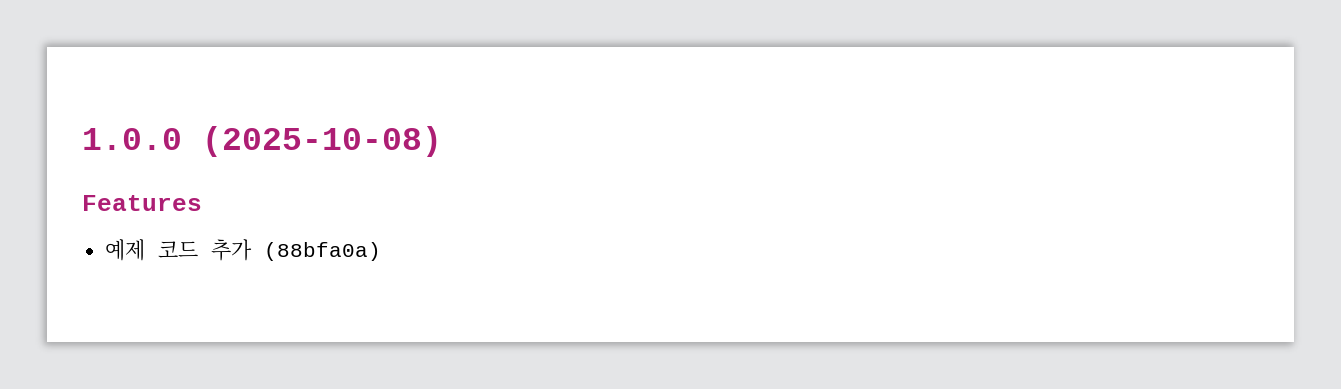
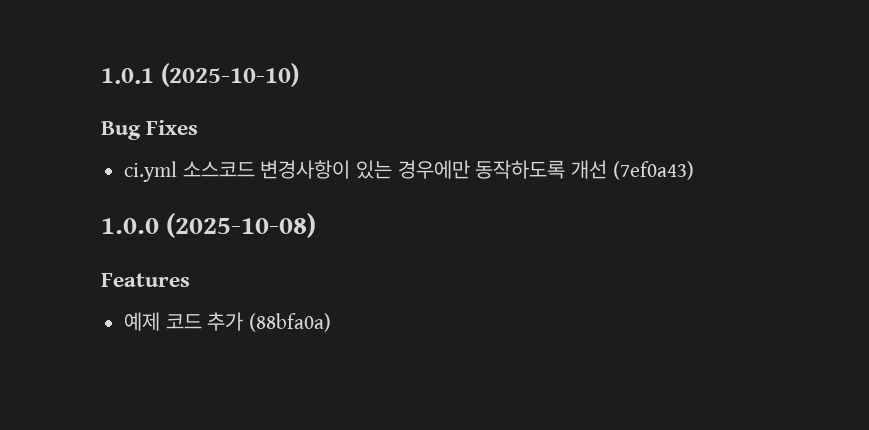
(82, 139) none -> [101,63,299,87] [101,120,199,140] [124,160,694,182] 1.0.1 (2025-10-10) // Bug Fixes // ci.yml 소스코드 변경사항이 있는 경우에만 동작하도록 개선 (7ef0a43) //

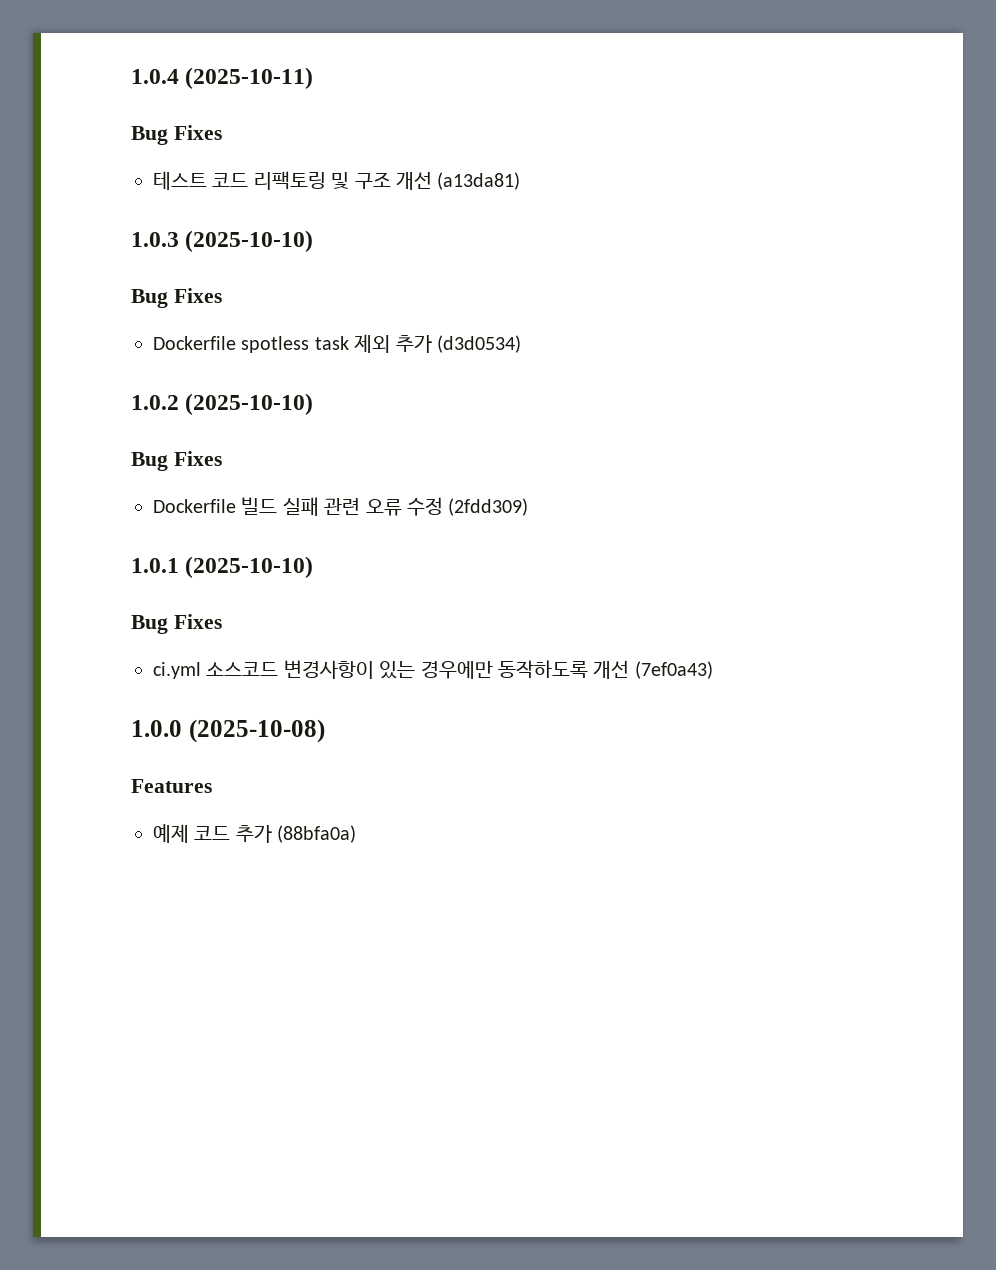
(101, 76) none -> [131,67,314,89] [131,125,222,145] [153,171,521,190] [131,230,314,252] [131,288,222,308] [153,334,521,353] [131,393,314,415] [131,451,222,471] [153,497,529,516] 1.0.4 (2025-10-11) // Bug Fixes // 테스트 코드 리팩토링 및 구조 개선 (a13da81) // 1.0.3 (2025-10-10) // Bug Fixes // Dockerfile spotless task 제외 추가 (d3d0534) // 1.0.2 (2025-10-10) // Bug Fixes // Dockerfile 빌드 실패 관련 오류 수정 (2fdd309) //

